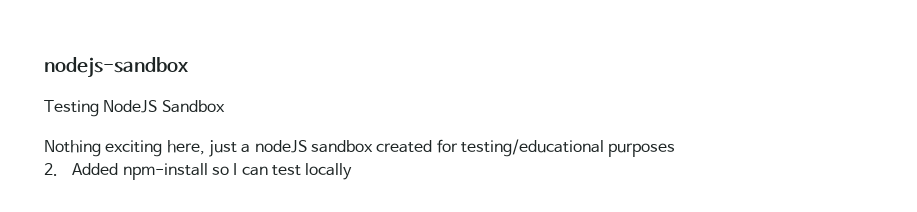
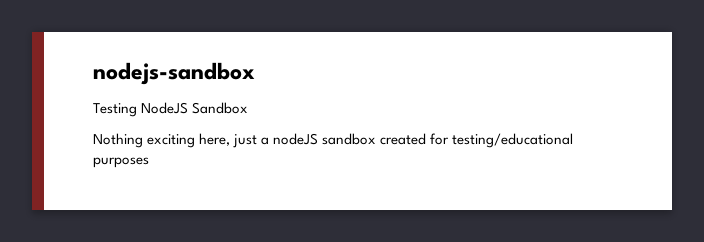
[44,163,353,180] // 2. Added npm-install so I can test locally -> (149, 162) none

